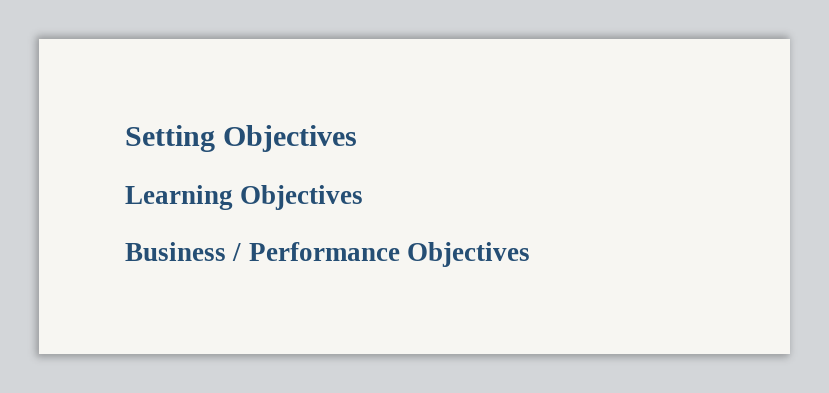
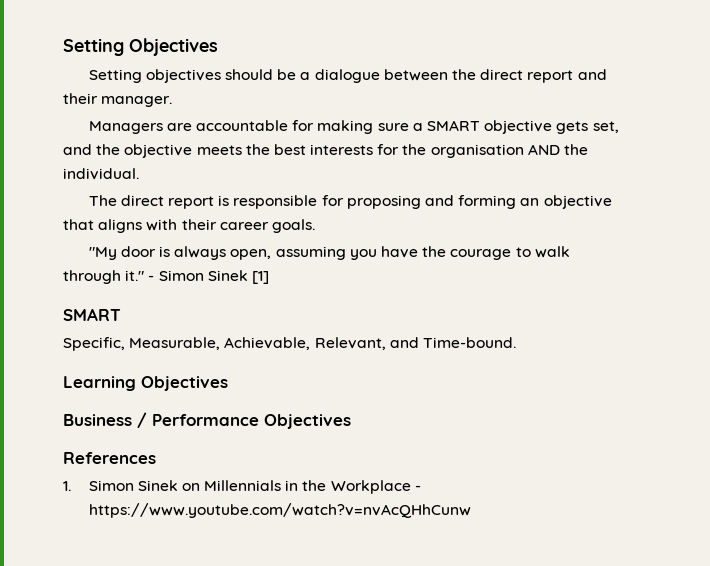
(358, 138) none -> [88,69,607,83] [63,93,173,107] [88,120,619,134] [63,144,589,158] [63,168,139,180] [88,195,612,209] [63,219,315,233] [88,246,570,260] [63,270,269,284] [63,308,121,321] [63,337,516,351] // Setting objectives should be a dialogue between the direct report and their manager. // Managers are accountable for making sure a SMART objective gets set, and the objective meets the best interests for the organisation AND the individual. // The direct report is responsible for proposing and forming an objective that aligns with their career goals. // "My door is always open, assuming you have the courage to walk through it." - Simon Sinek [1] // SMART // Specific, Measurable, Achievable, Relevant, and Time-bound.
(530, 254) none -> [63,452,156,464] [63,480,421,494] [88,503,471,518] // References // 1. Simon Sinek on Millennials in the Workplace - https://www.youtube.com/watch?v=nvAcQHhCunw

